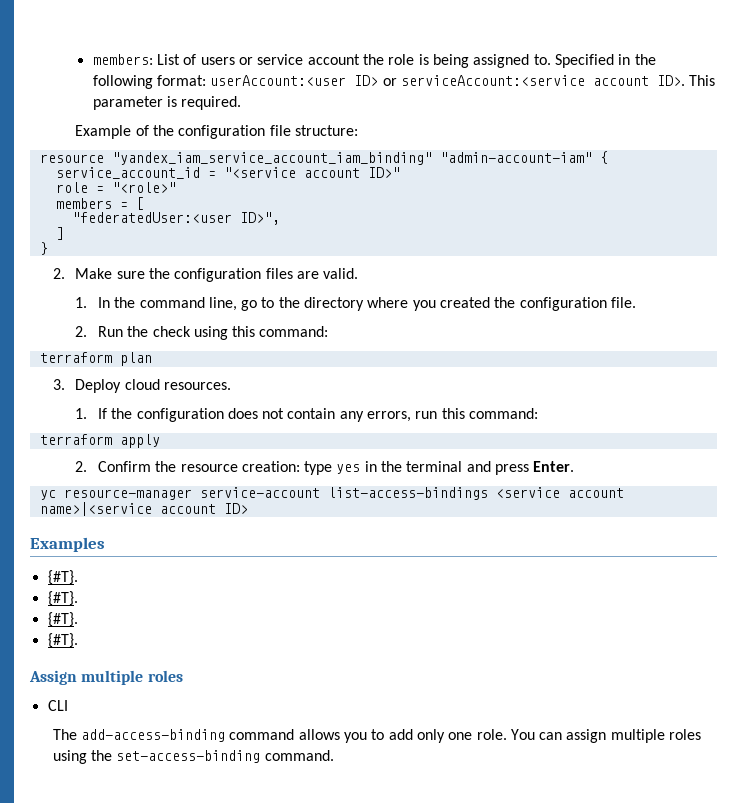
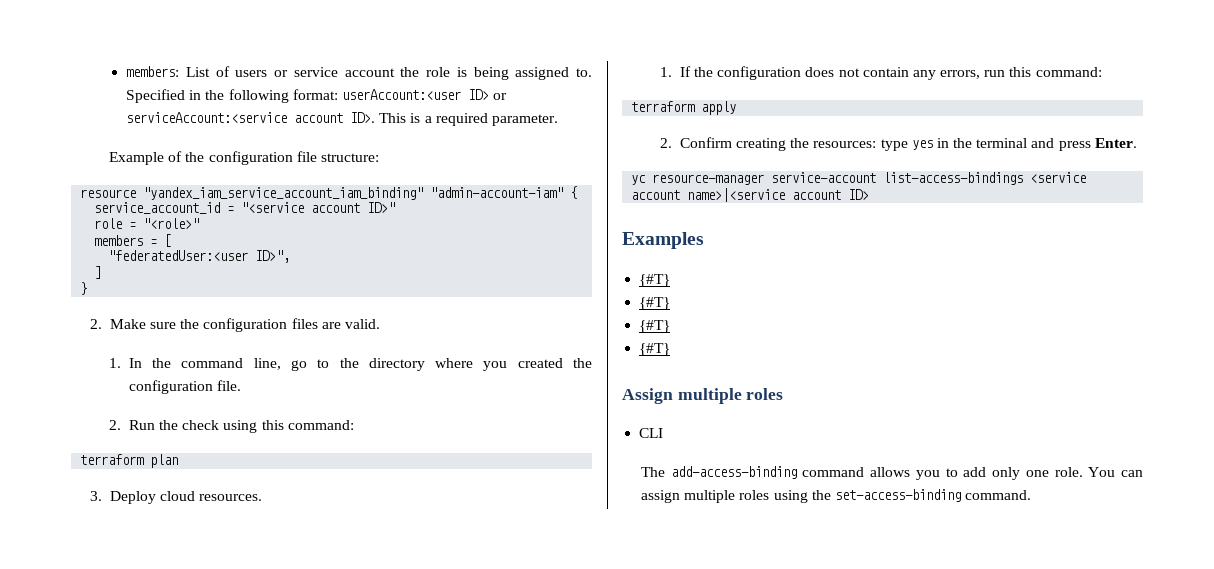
[92,96,242,110] parameter is required. -> [410,113,559,126] is a required parameter.
[155,461,300,472] the resource creation: -> [735,138,877,151] creating the resources:
[47,570,78,585] [47,591,78,606] [47,612,78,627] [47,633,78,648] {#T}. // {#T}. // {#T}. // {#T}. -> [639,274,671,287] [639,297,671,310] [639,320,671,333] [639,343,671,356] {#T} // {#T} // {#T} // {#T}

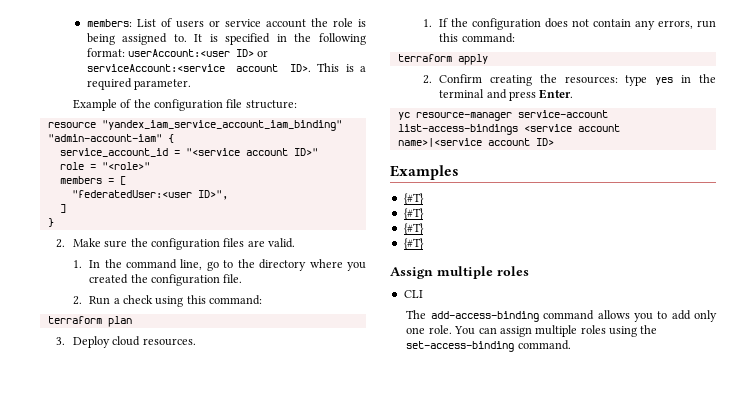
[126,89,186,103] Specified -> [194,33,271,45] It is specified
[158,420,178,430] the -> [113,298,120,304] a

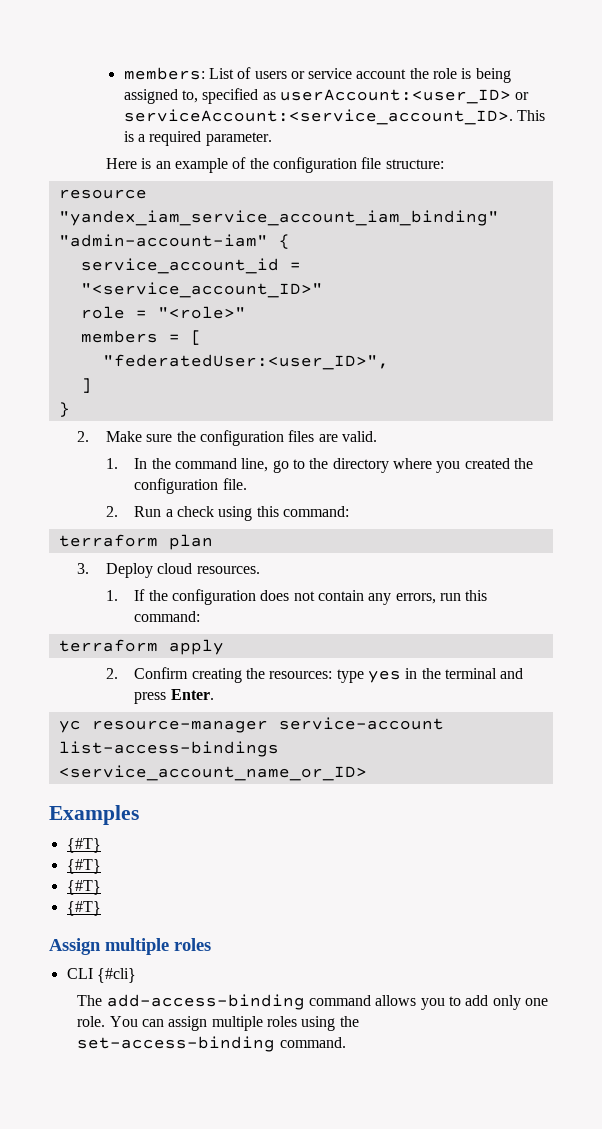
[173,33,366,45] [86,48,269,57] [86,64,311,72] to. It is specified in the following format: userAccount:<user ID> or serviceAccount:<service account ID>. -> [181,88,530,104] [123,109,513,125] to, specified as userAccount:<user_ID> or serviceAccount:<service_account_ID>.
[72,99,117,111] Example -> [105,158,228,173] Here is an example
[185,148,318,156] "<service account ID>" -> [80,282,323,298] "<service_account_ID>"
[71,190,228,200] "federatedUser:<user ID>", -> [102,354,389,370] "federatedUser:<user_ID>",
[523,124,620,132] [397,138,554,147] <service account name>|<service account ID> -> [58,765,367,781] <service_account_name_or_ID>
(423, 294) none -> [96,968,136,983] {#cli}

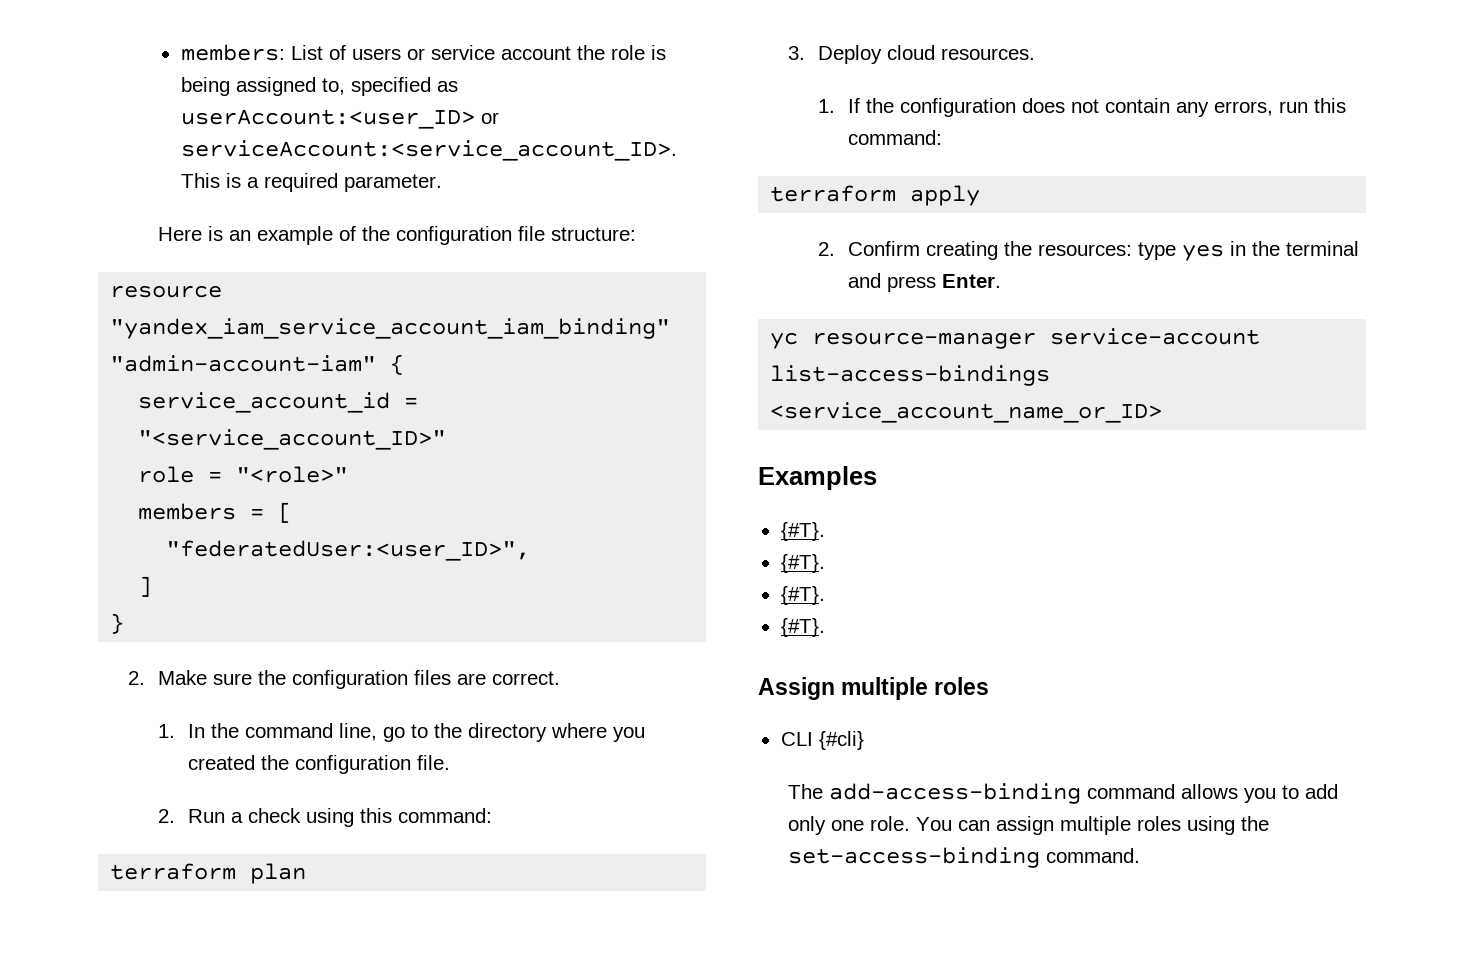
[341,431,377,442] valid. -> [492,671,561,685] correct.
[66,838,101,853] [66,859,101,874] [66,880,101,895] [66,901,101,916] {#T} // {#T} // {#T} // {#T} -> [780,522,825,541] [780,554,825,573] [780,586,825,605] [780,618,825,637] {#T}. // {#T}. // {#T}. // {#T}.

